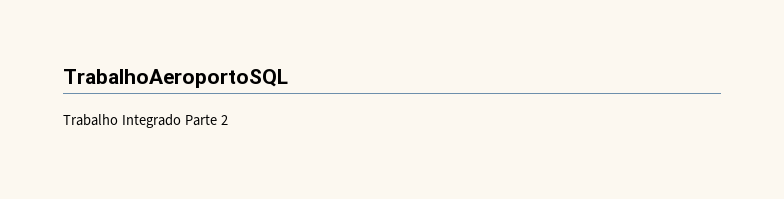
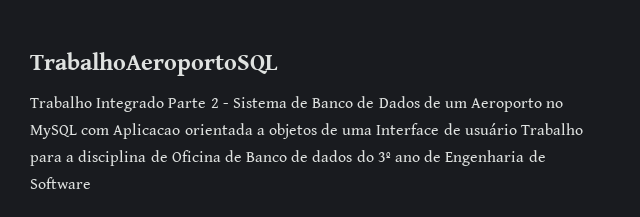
(228, 120) none -> [222,96,564,112] [30,123,584,139] [30,150,546,166] [30,177,91,189] - Sistema de Banco de Dados de um Aeroporto no MySQL com Aplicacao orientada a objetos de uma Interface de usuário Trabalho para a disciplina de Oficina de Banco de dados do 3º ano de Engenharia de Software

